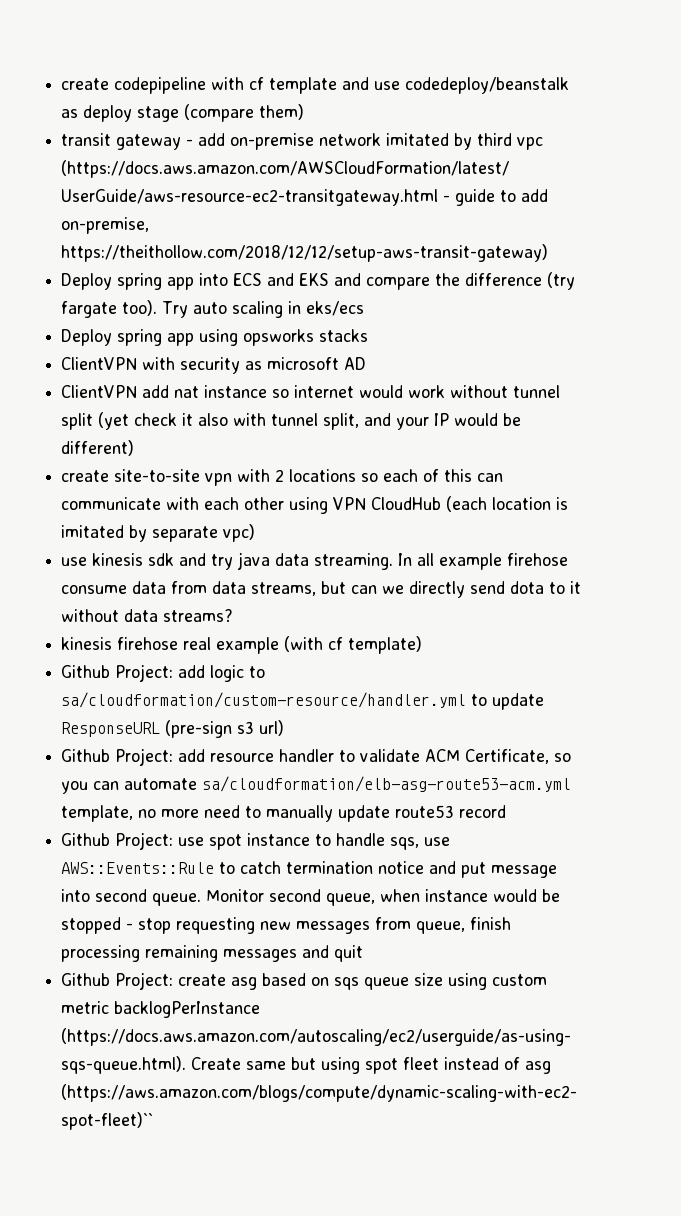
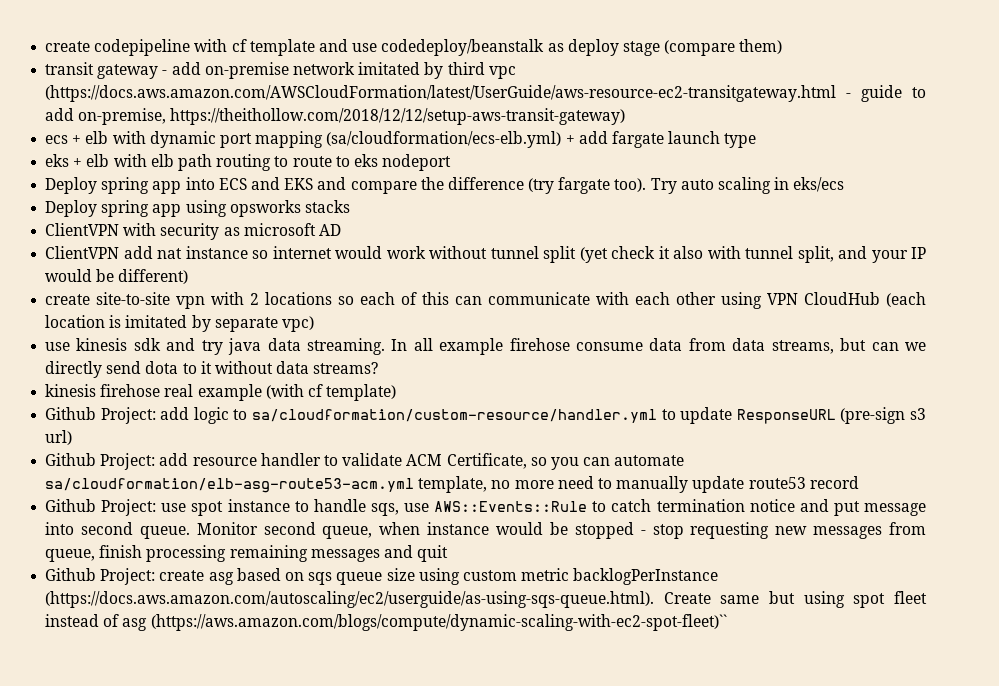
(549, 253) none -> [45,131,757,148] [45,154,452,171] // ecs + elb with dynamic port mapping (sa/cloudformation/ecs-elb.yml) + add fargate launch type // eks + elb with elb path routing to route to eks nodeport

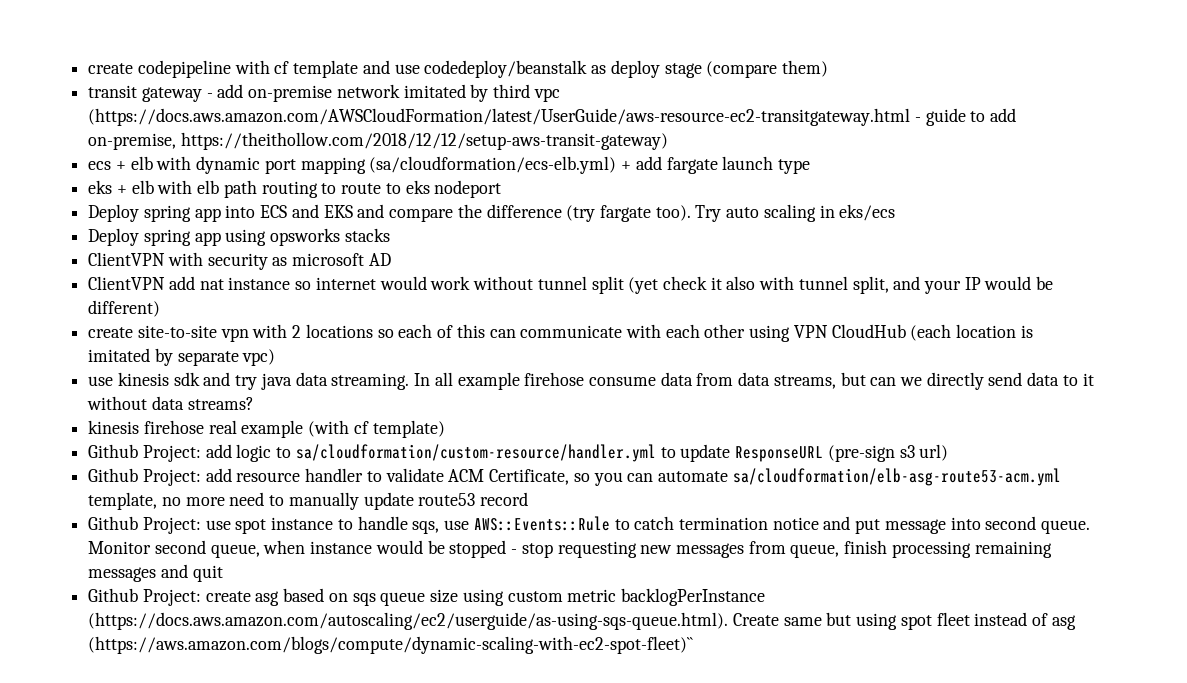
[145,361,179,374] dota -> [1027,372,1060,386] data

